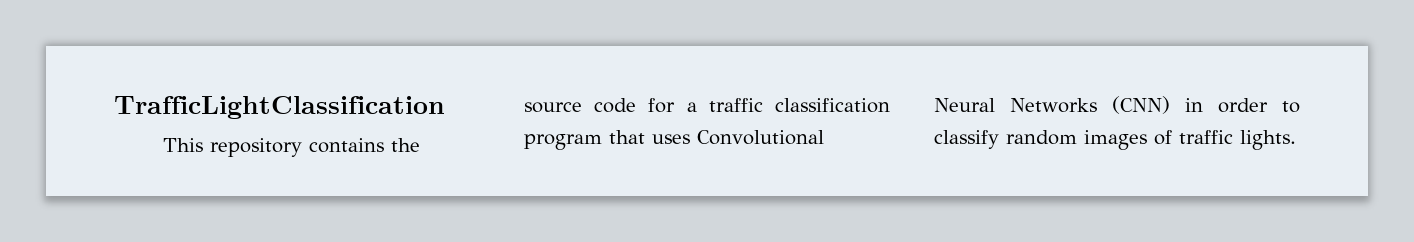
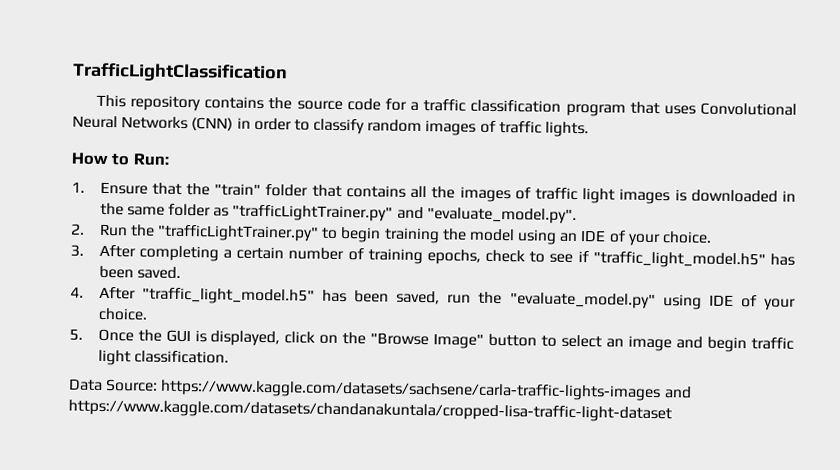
(1296, 140) none -> [71,152,170,166] [71,181,796,205] [99,202,577,224] [70,223,713,247] [70,244,796,269] [98,265,181,279] [70,286,796,311] [97,307,148,321] [69,328,795,353] [97,349,229,366] [68,378,692,402] [68,399,672,423] // How to Run: // 1. Ensure that the "train" folder that contains all the images of traffic light images is downloaded in the same folder as "trafficLightTrainer.py" and "evaluate_model.py". // 2. Run the "trafficLightTrainer.py" to begin training the model using an IDE of your choice. // 3. After completing a certain number of training epochs, check to see if "traffic_light_model.h5" has been saved. // 4. After "traffic_light_model.h5" has been saved, run the "evaluate_model.py" using IDE of your choice. // 5. Once the GUI is displayed, click on the "Browse Image" button to select an image and begin traffic light classification. // Data Source: https://www.kaggle.com/datasets/sachsene/carla-traffic-lights-images and https://www.kaggle.com/datasets/chandanakuntala/cropped-lisa-traffic-light-dataset

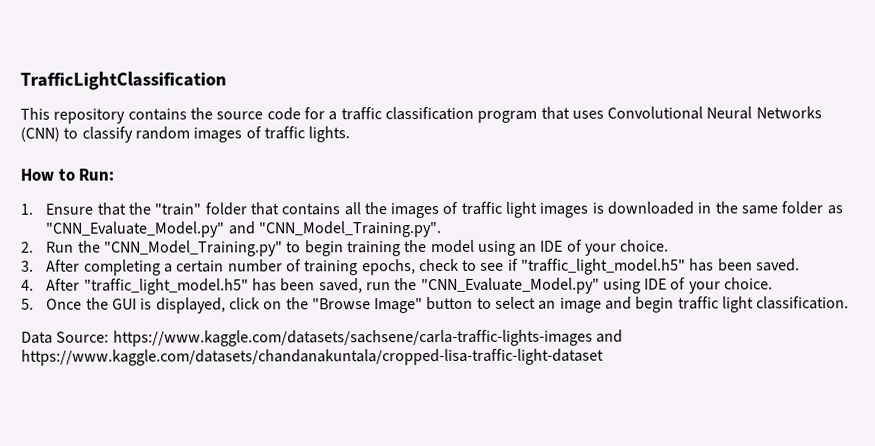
[236,117,292,131] in order -> (60, 134) none
[232,204,577,224] "trafficLightTrainer.py" and "evaluate_model.py". -> [45,220,442,238] "CNN_Evaluate_Model.py" and "CNN_Model_Training.py".
[156,224,319,242] "trafficLightTrainer.py" -> [103,240,283,257] "CNN_Model_Training.py"
[509,292,656,310] "evaluate_model.py" -> [420,277,600,295] "CNN_Evaluate_Model.py"

